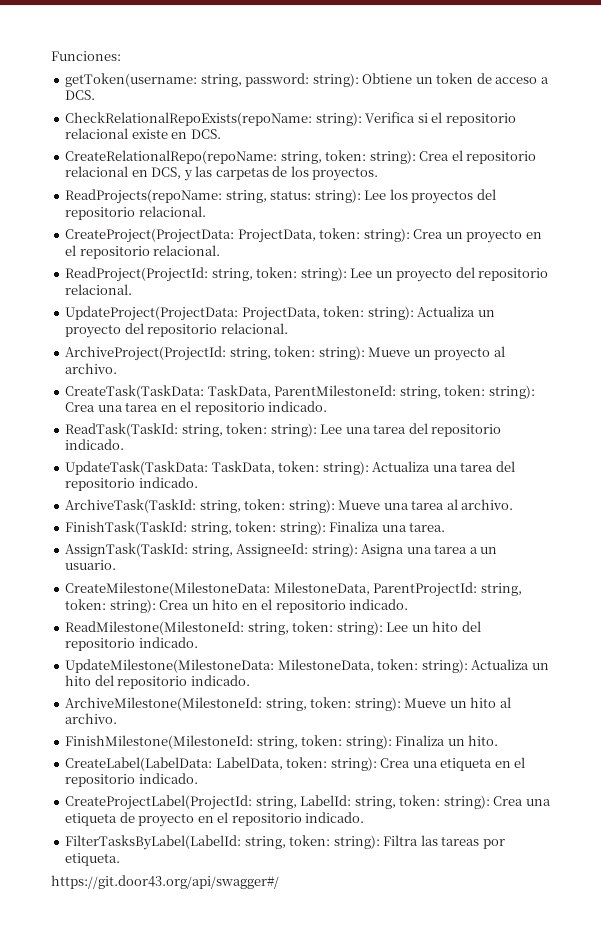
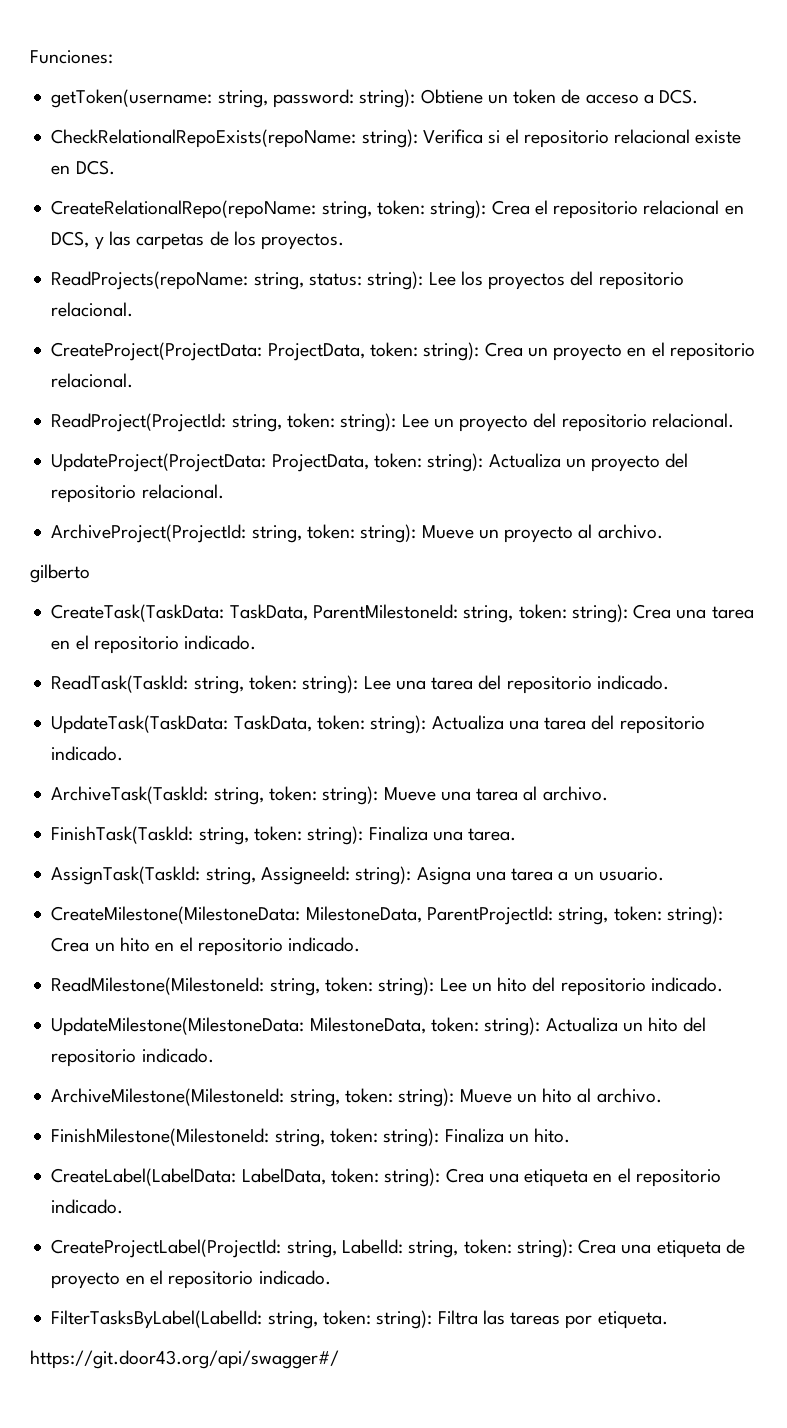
(118, 368) none -> [30,564,90,583] // gilberto

